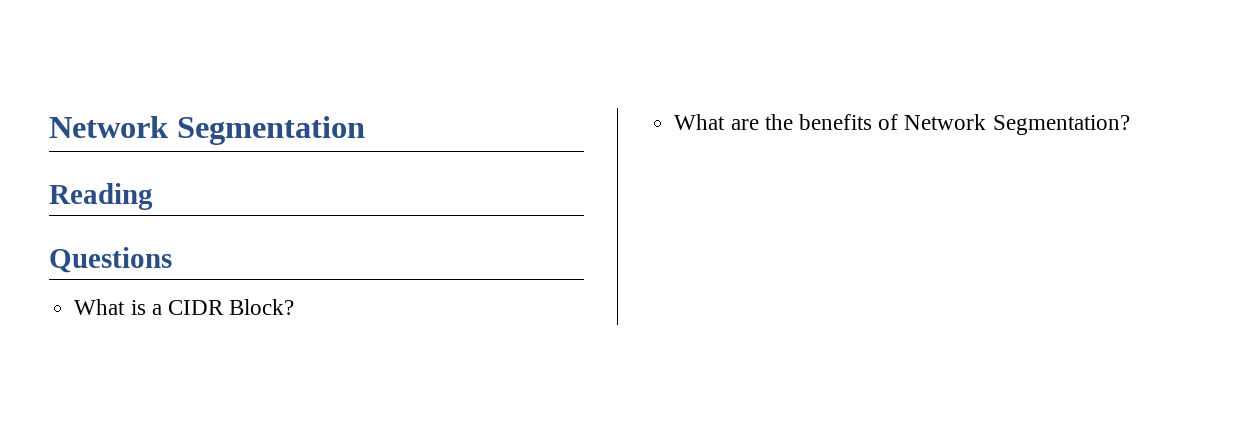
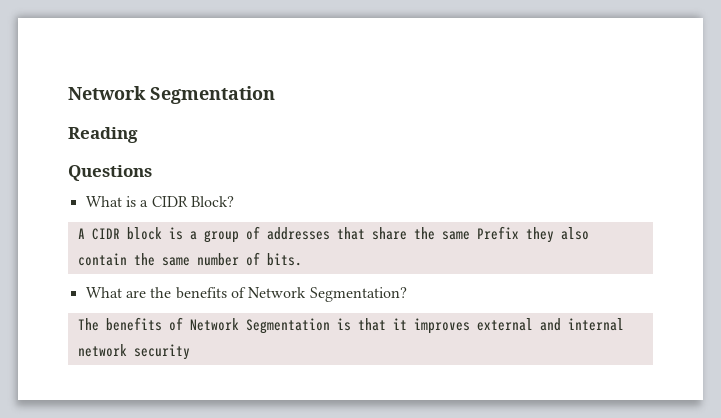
(295, 307) none -> [77,226,589,243] [77,252,302,266] // A CIDR block is a group of addresses that share the same Prefix they also contain the same number of bits.
(1130, 125) none -> [77,317,624,334] [77,344,190,360] // The benefits of Network Segmentation is that it improves external and internal network security

